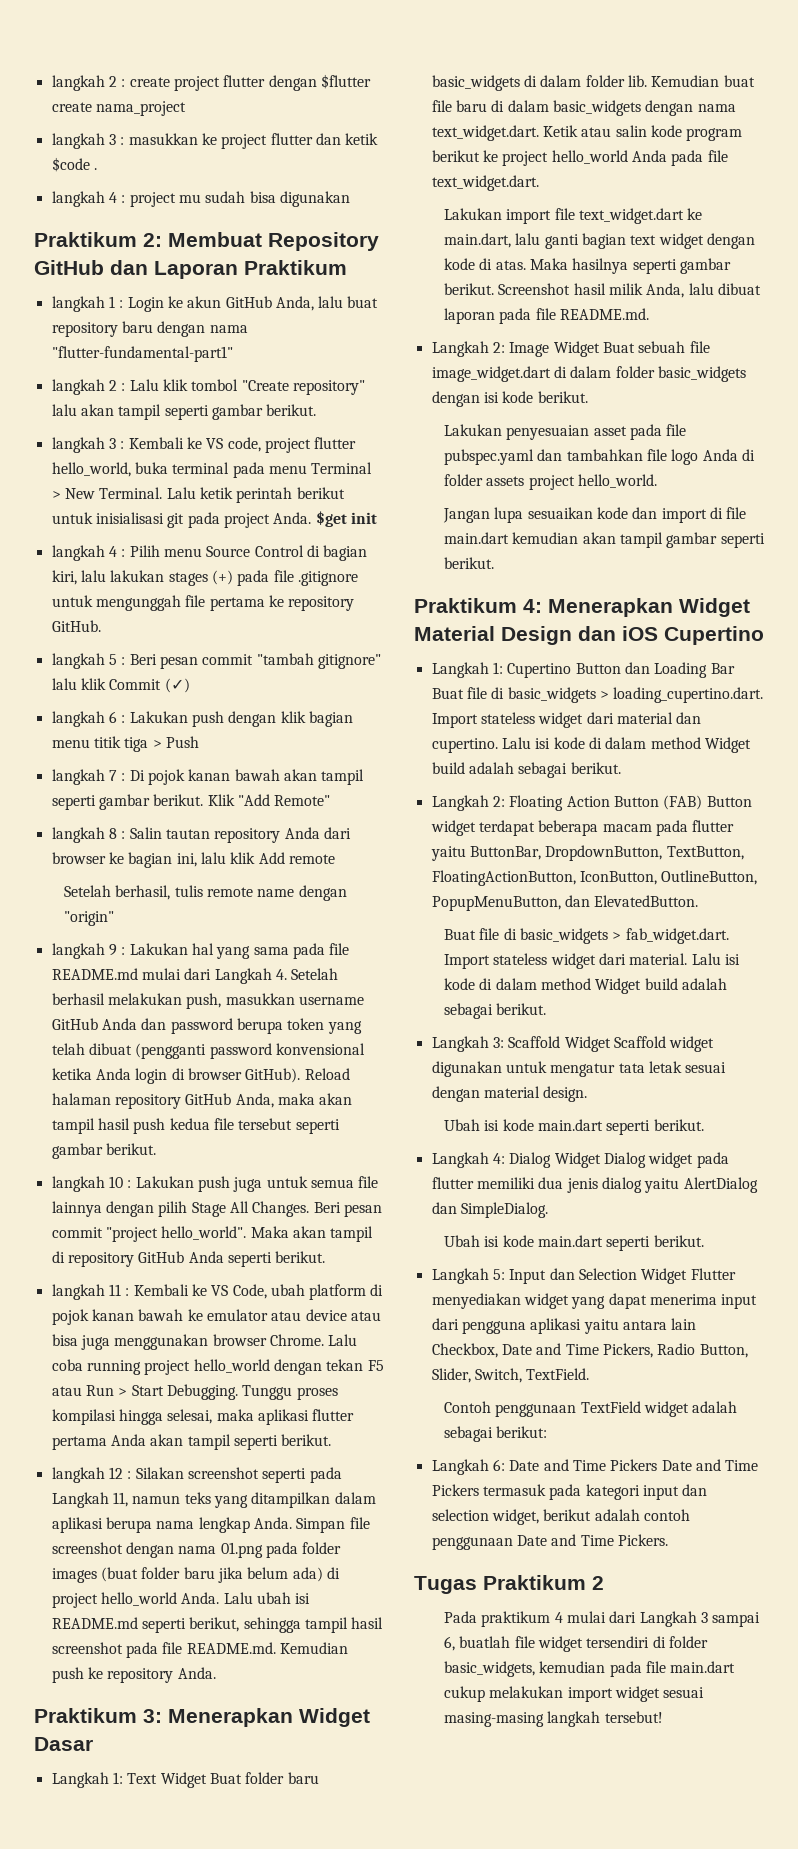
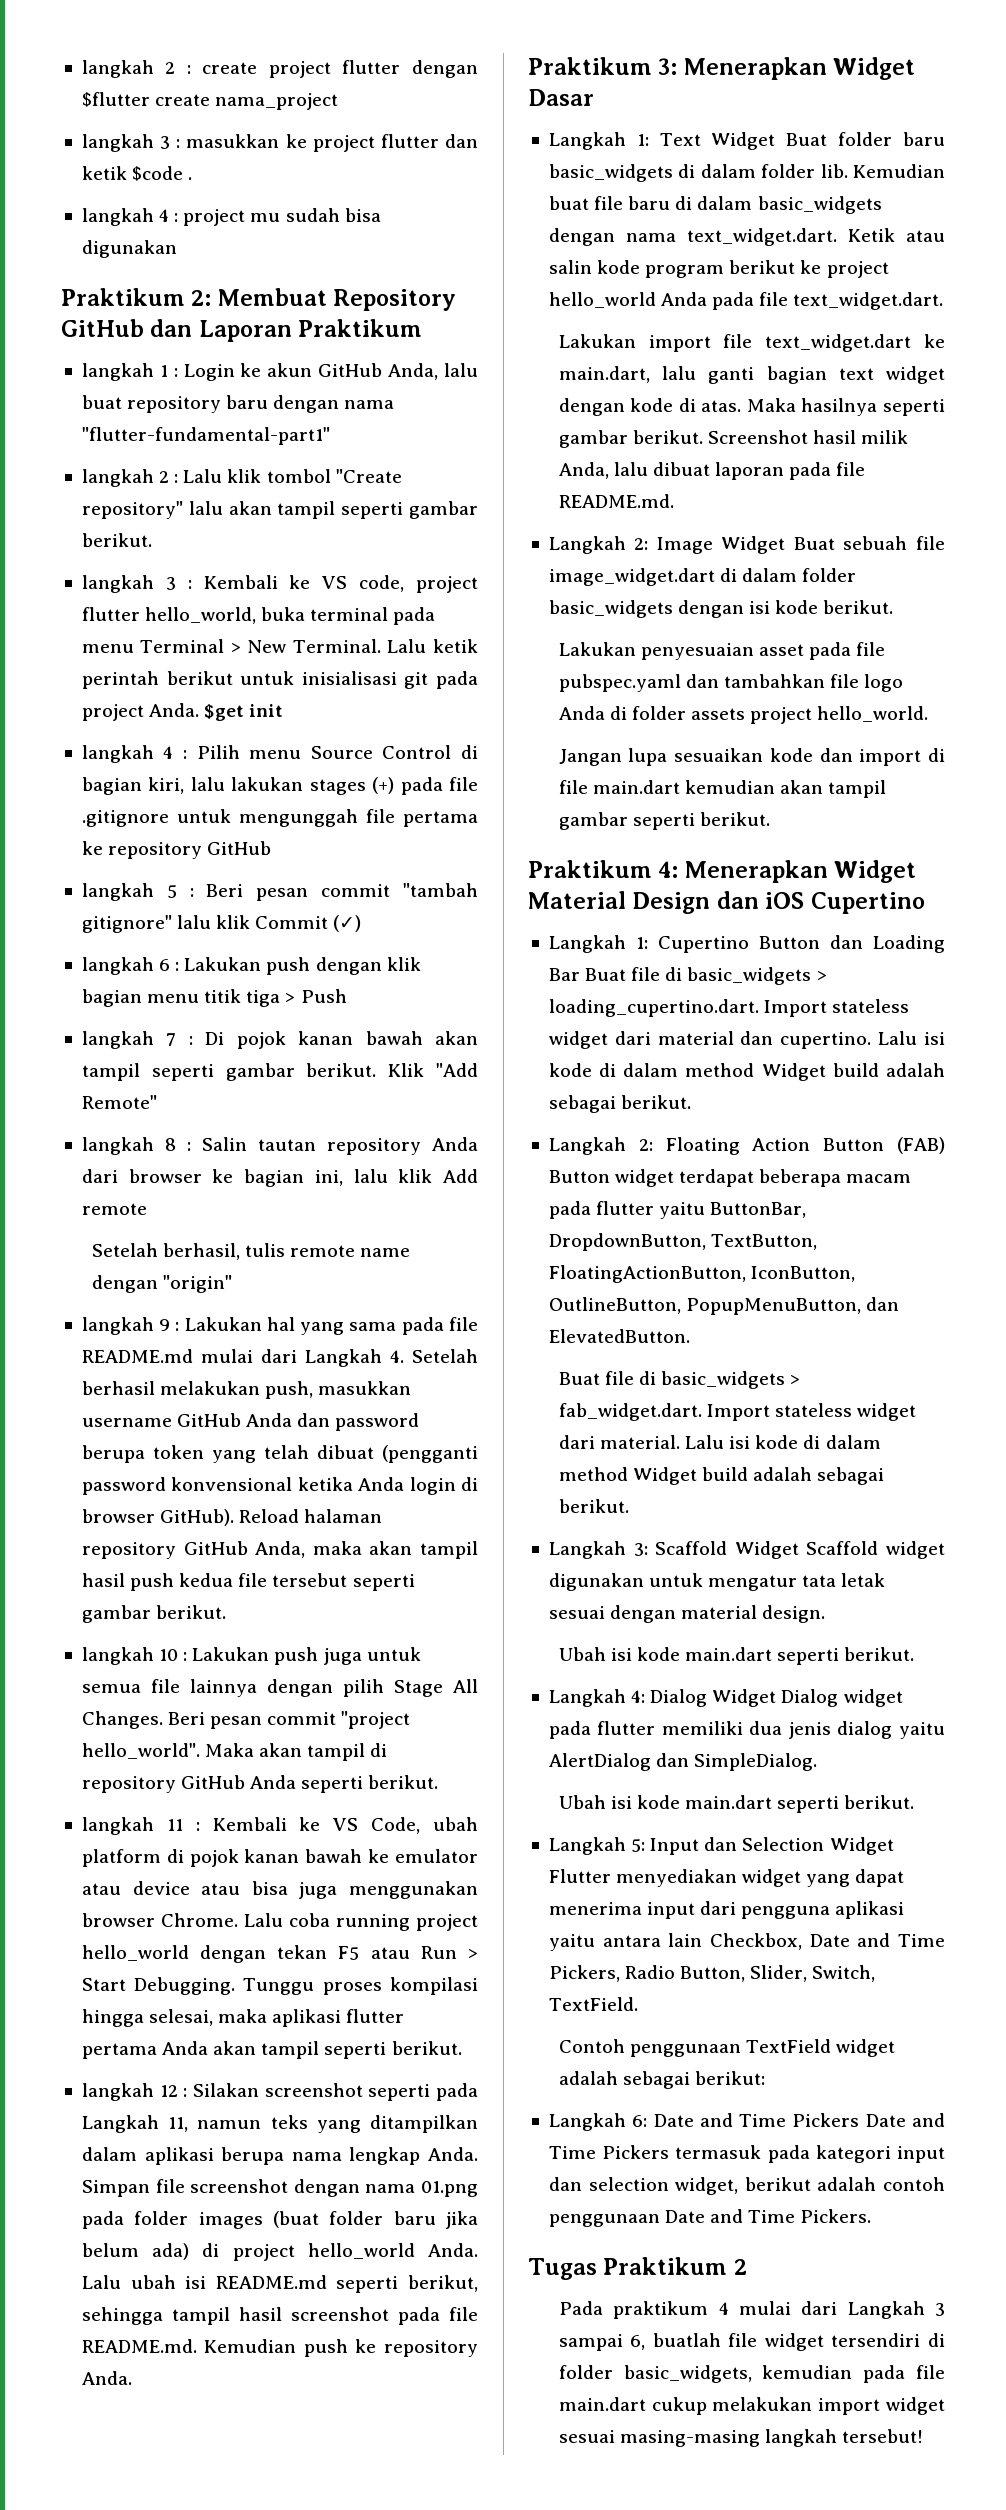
[51,620,101,632] GitHub. -> [207,841,272,855] GitHub

